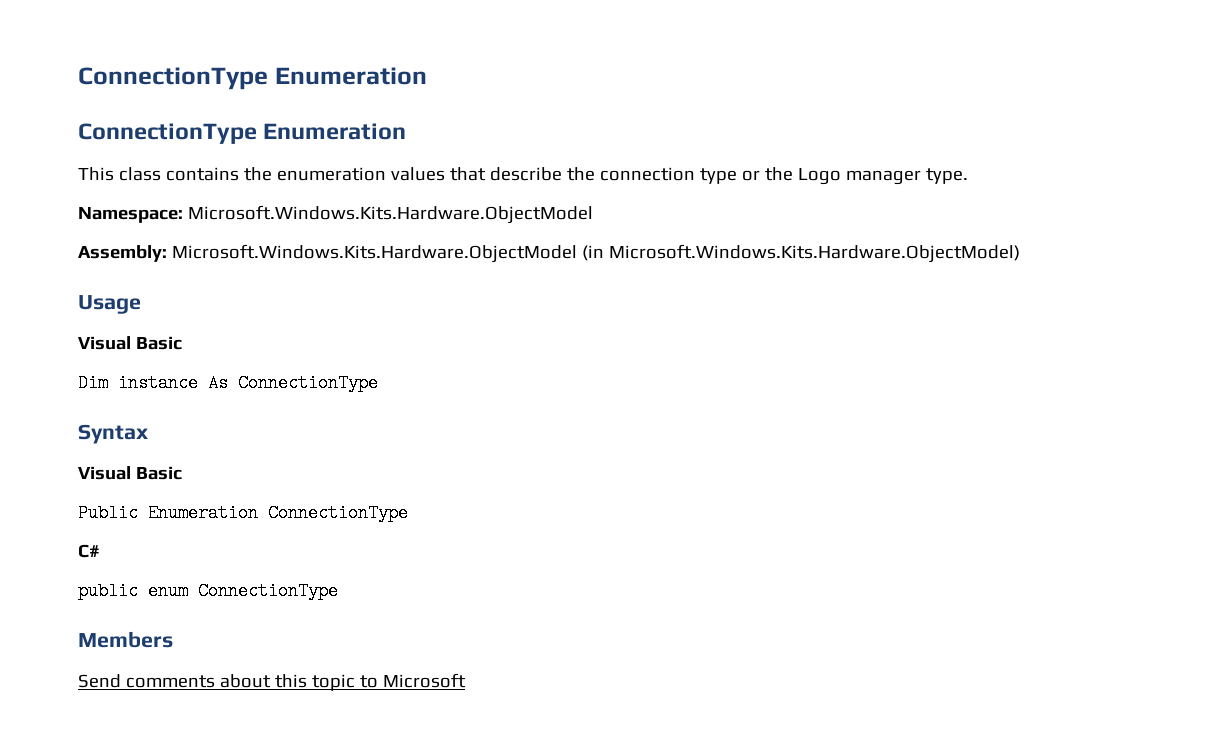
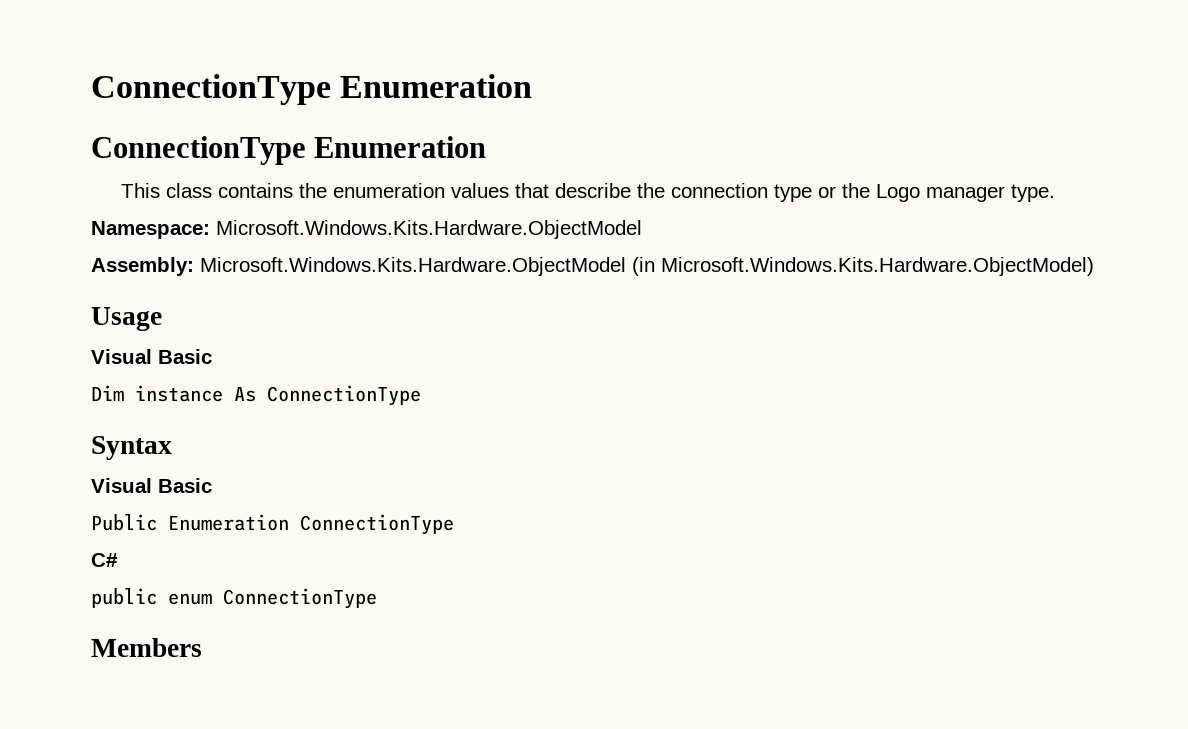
[78,673,466,691] // Send comments about this topic to Microsoft -> (202, 647) none

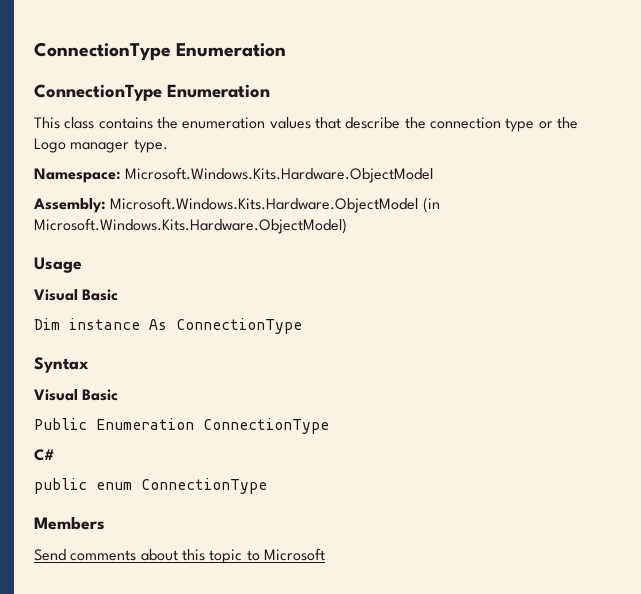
(202, 647) none -> [34,548,325,564] // Send comments about this topic to Microsoft

